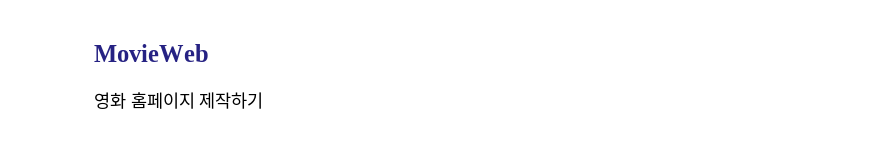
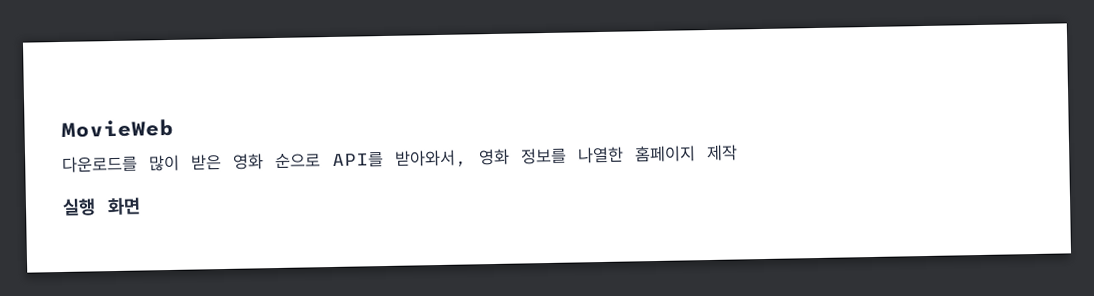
[94,92,264,109] 영화 홈페이지 제작하기 -> [62,144,738,173] [62,197,141,216] 다운로드를 많이 받은 영화 순으로 API를 받아와서, 영화 정보를 나열한 홈페이지 제작 // 실행 화면

